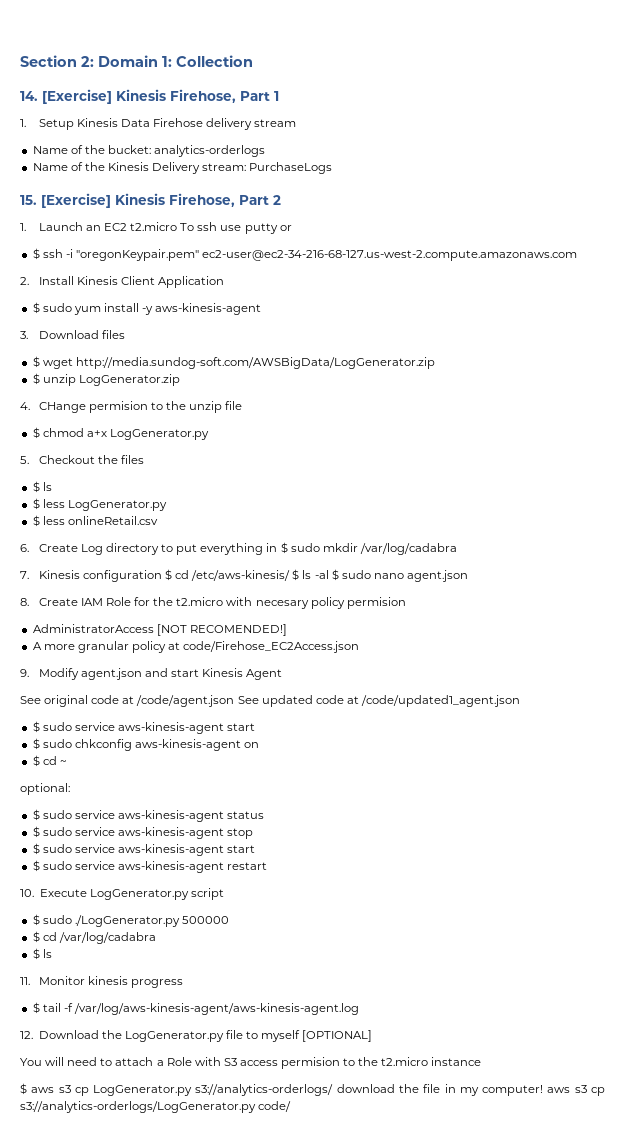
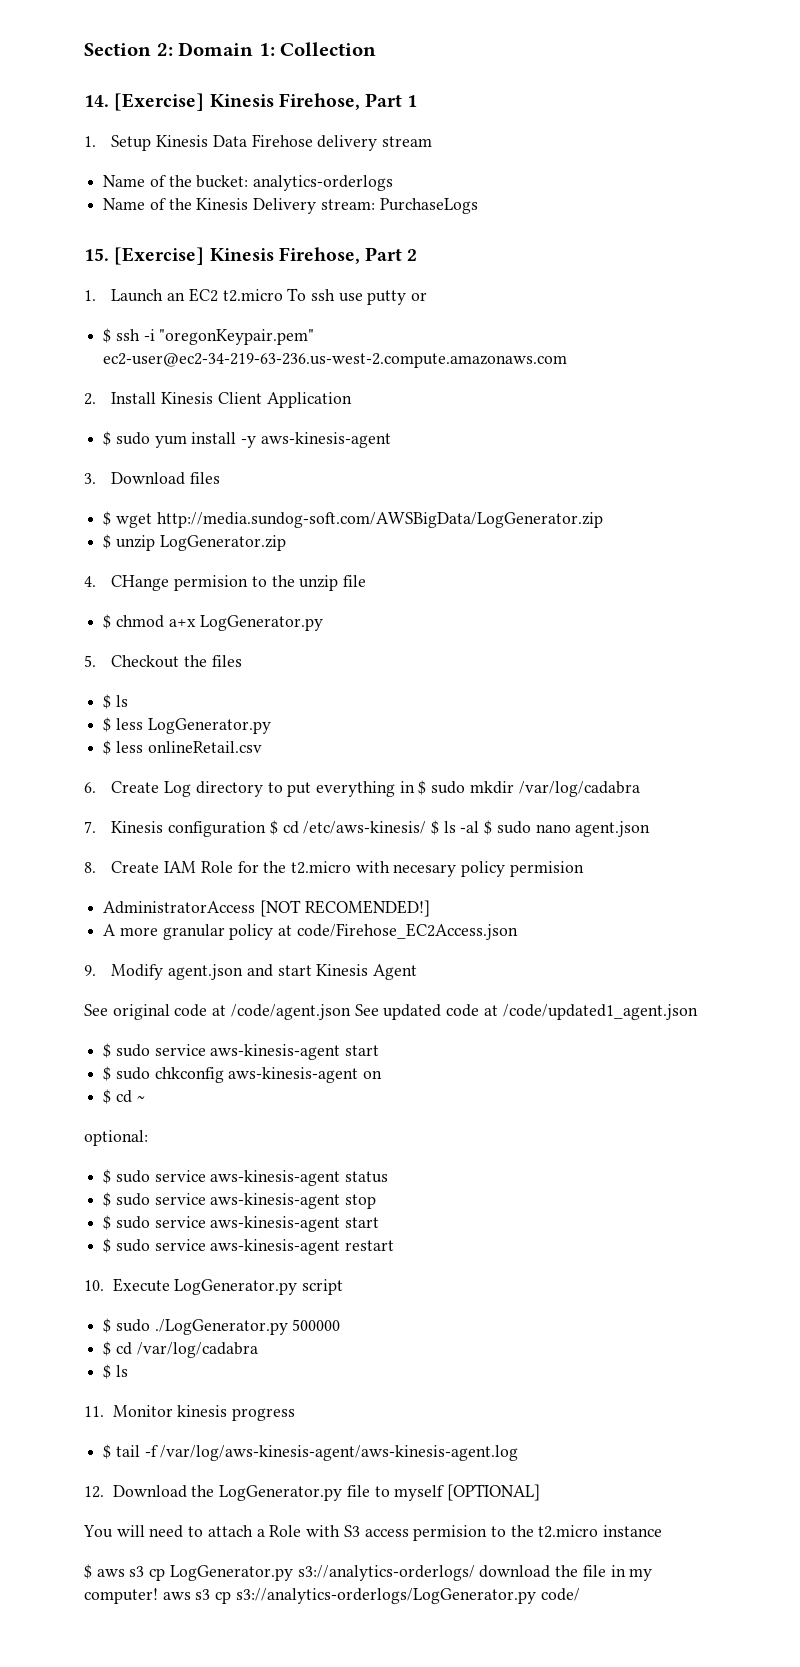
[202,250,578,261] ec2-user@ec2-34-216-68-127.us-west-2.compute.amazonaws.com -> [103,353,568,368] ec2-user@ec2-34-219-63-236.us-west-2.compute.amazonaws.com

